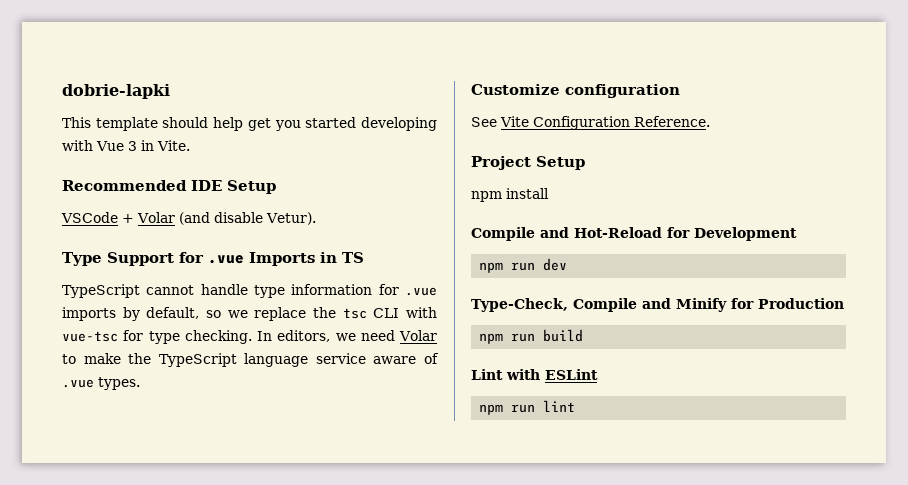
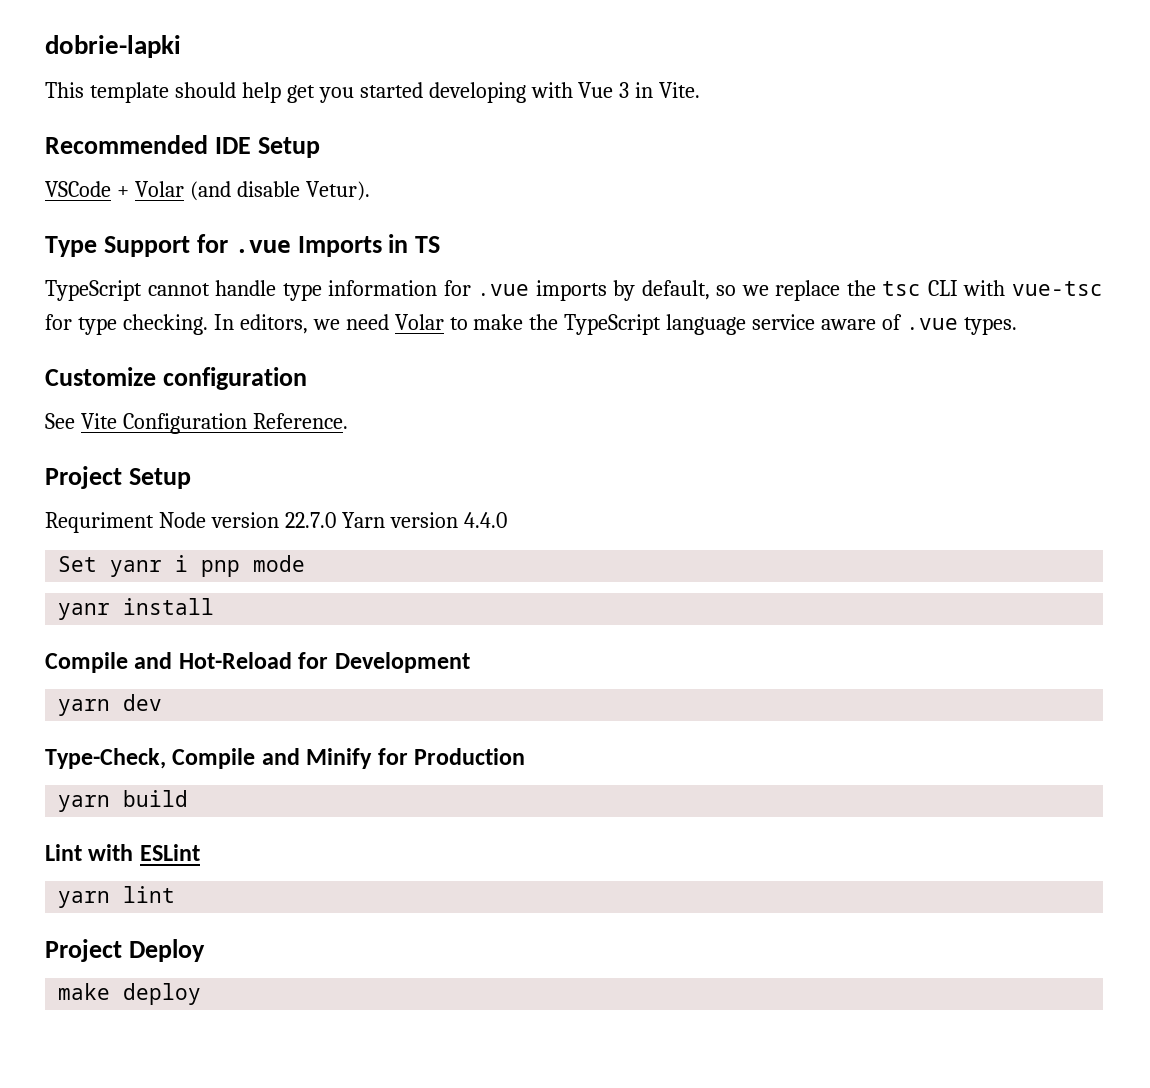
[471,191,502,202] npm -> [45,512,507,533] [58,555,306,577] [58,603,111,620] Requriment Node version 22.7.0 Yarn version 4.4.0 // Set yanr i pnp mode // yanr
[479,262,536,273] npm run -> [58,699,111,716] yarn
[479,333,536,344] npm run -> [58,795,111,812] yarn
[479,404,536,415] npm run -> [58,891,111,908] yarn
(576, 406) none -> [45,939,205,962] [58,983,202,1005] // Project Deploy // make deploy

